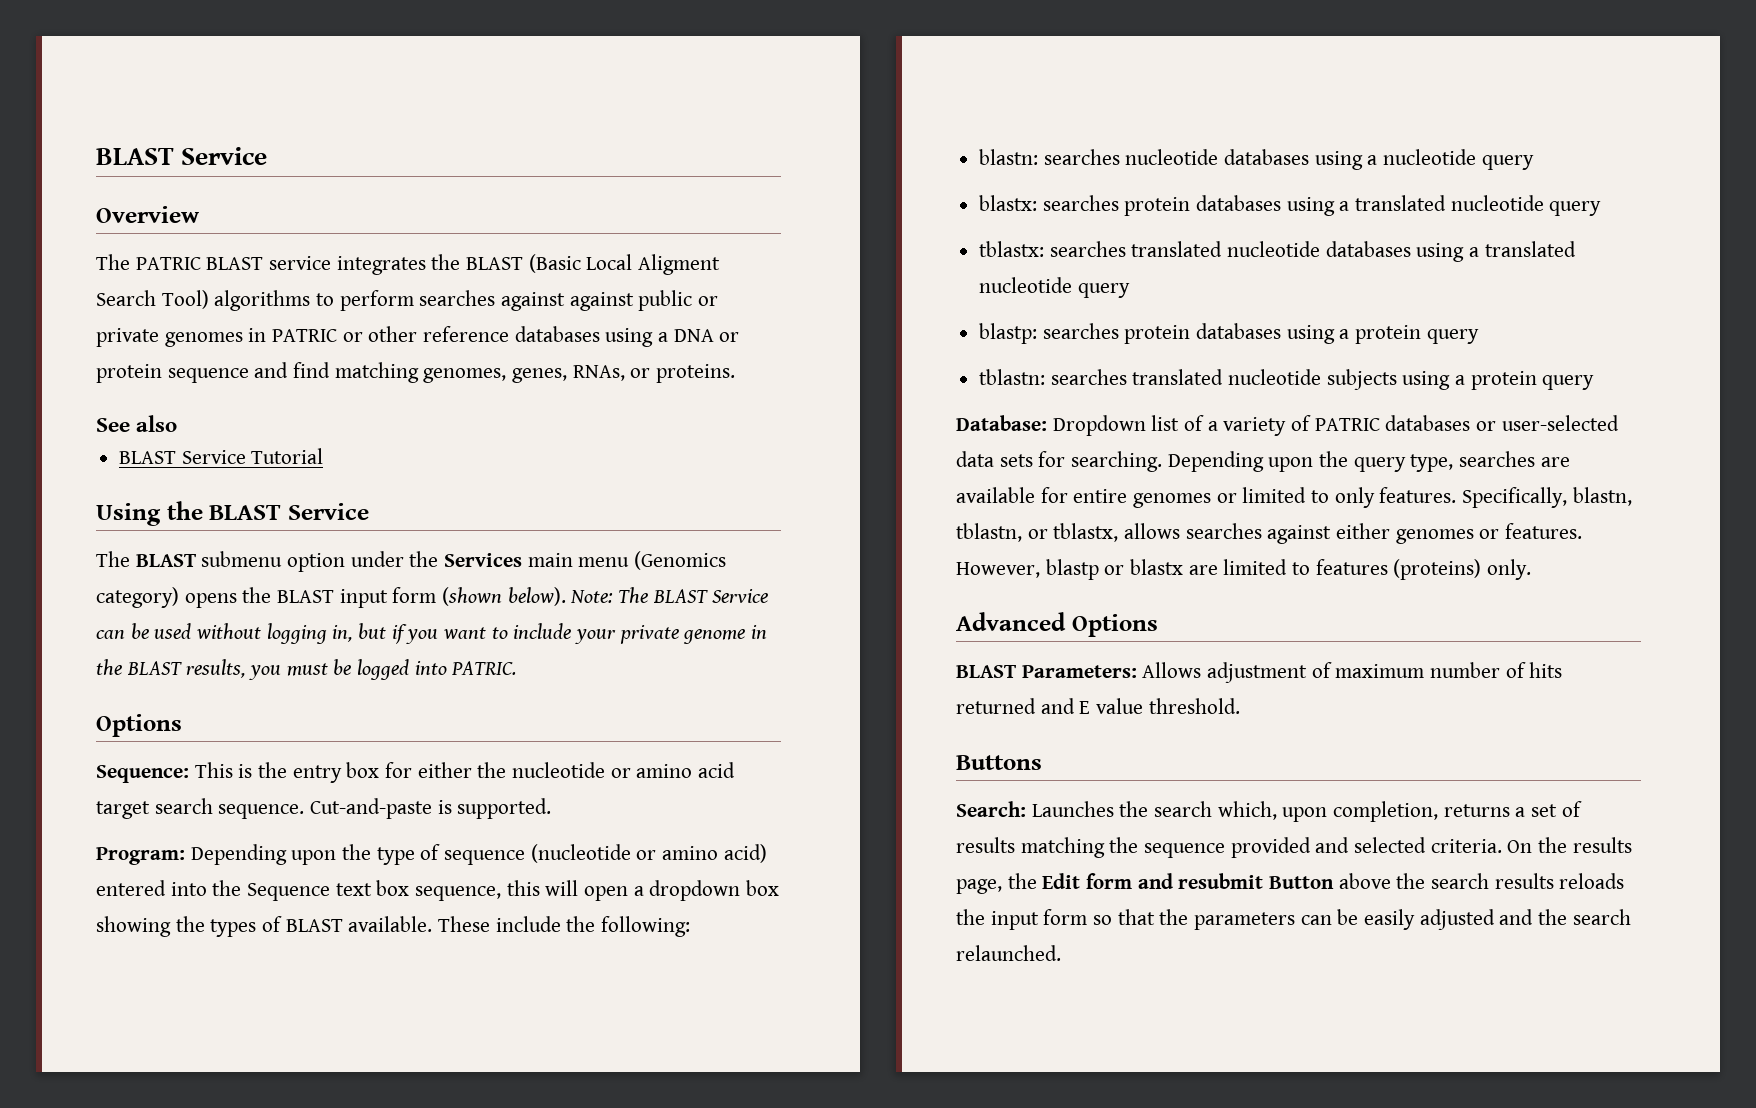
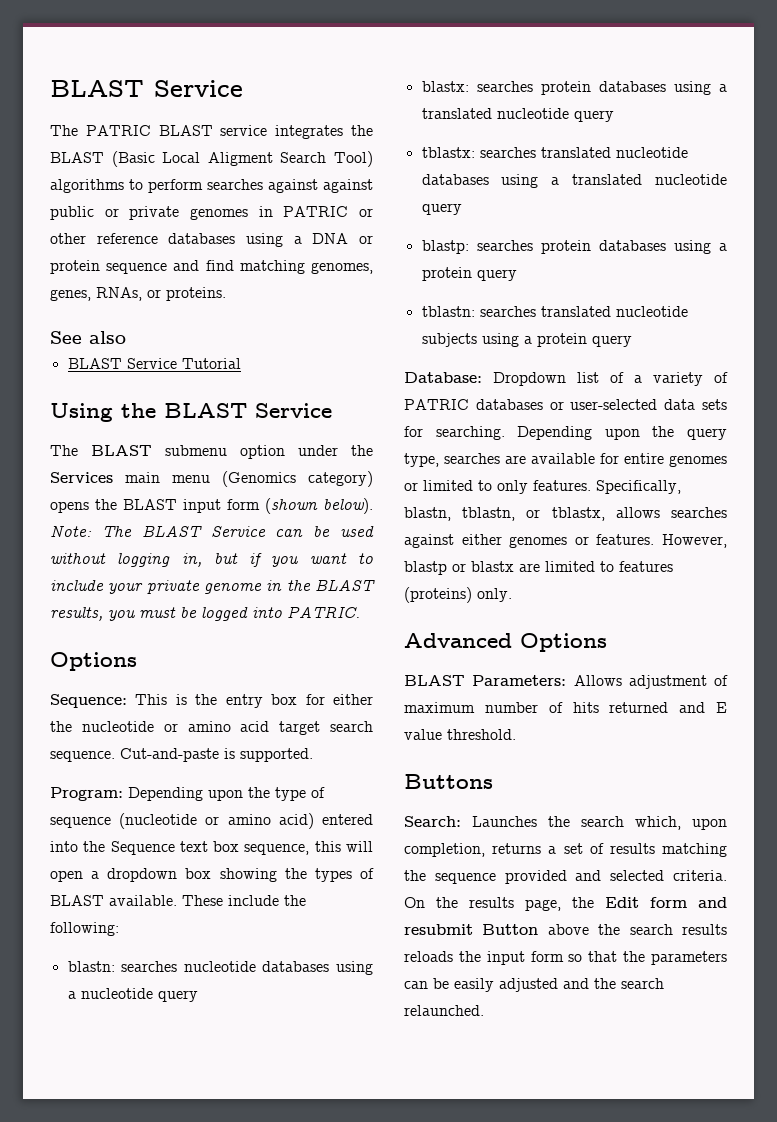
[96,147,268,165] [96,206,199,223] BLAST Service // Overview -> [50,80,243,97] BLAST Service

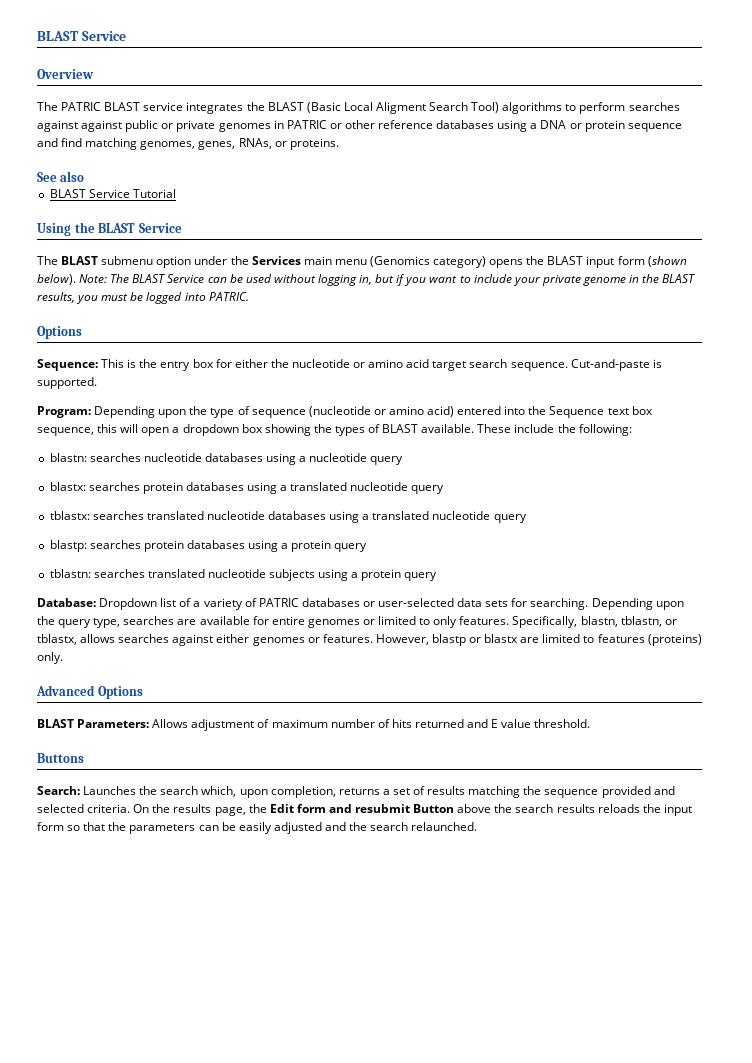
[50,80,243,97] BLAST Service -> [37,31,126,41] [37,69,94,79] BLAST Service // Overview

